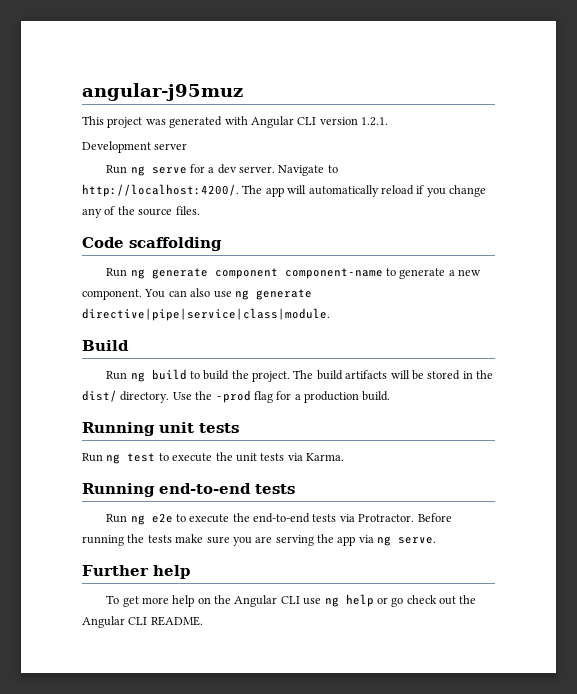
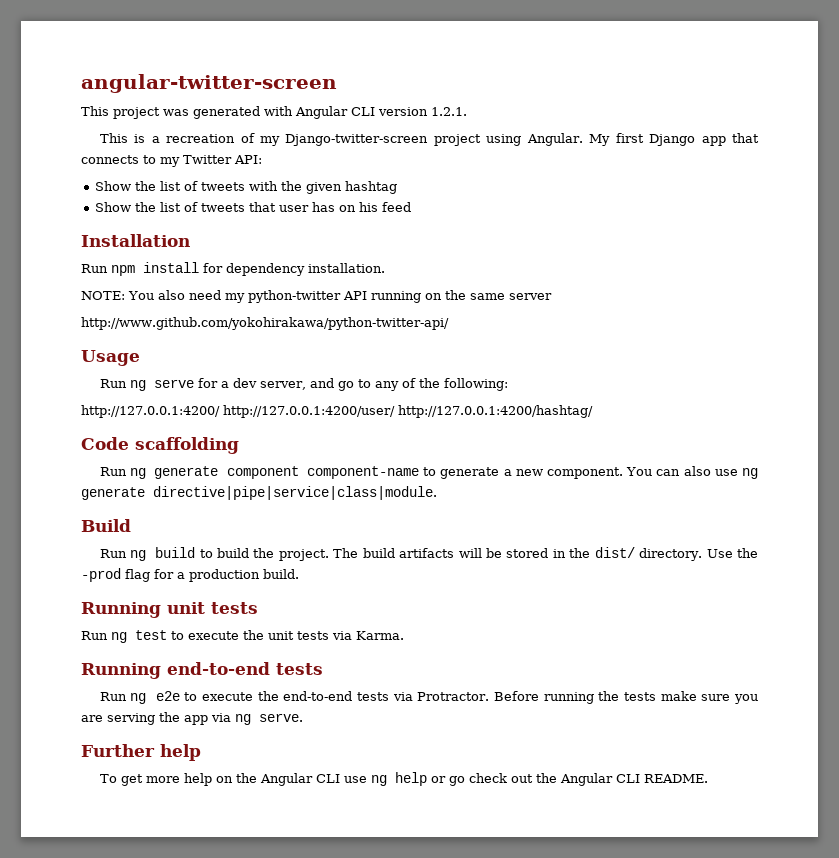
[82,83,243,101] angular-j95muz -> [81,74,337,93] angular-twitter-screen
[82,141,151,153] Development -> [99,133,760,146] [81,155,262,167] [94,181,397,194] [94,202,411,212] [81,234,190,247] [81,262,385,276] [81,290,505,303] This is a recreation of my Django-twitter-screen project using Angular. My first Django app that connects to my Twitter API: // Show the list of tweets with the given hashtag // Show the list of tweets that user has on his feed // Installation // Run npm install for dependency installation. // NOTE: You also need my python-twitter API running on the same
(188, 146) none -> [81,317,449,330] [81,350,140,366] // http://www.github.com/yokohirakawa/python-twitter-api/ // Usage
[239,165,338,176] [82,184,486,197] [82,206,200,218] server. Navigate to http://localhost:4200/. The app will automatically reload if you change any of the source files. -> [259,378,508,391] [81,405,593,418] server, and go to any of the following: // http://127.0.0.1:4200/ http://127.0.0.1:4200/user/ http://127.0.0.1:4200/hashtag/

